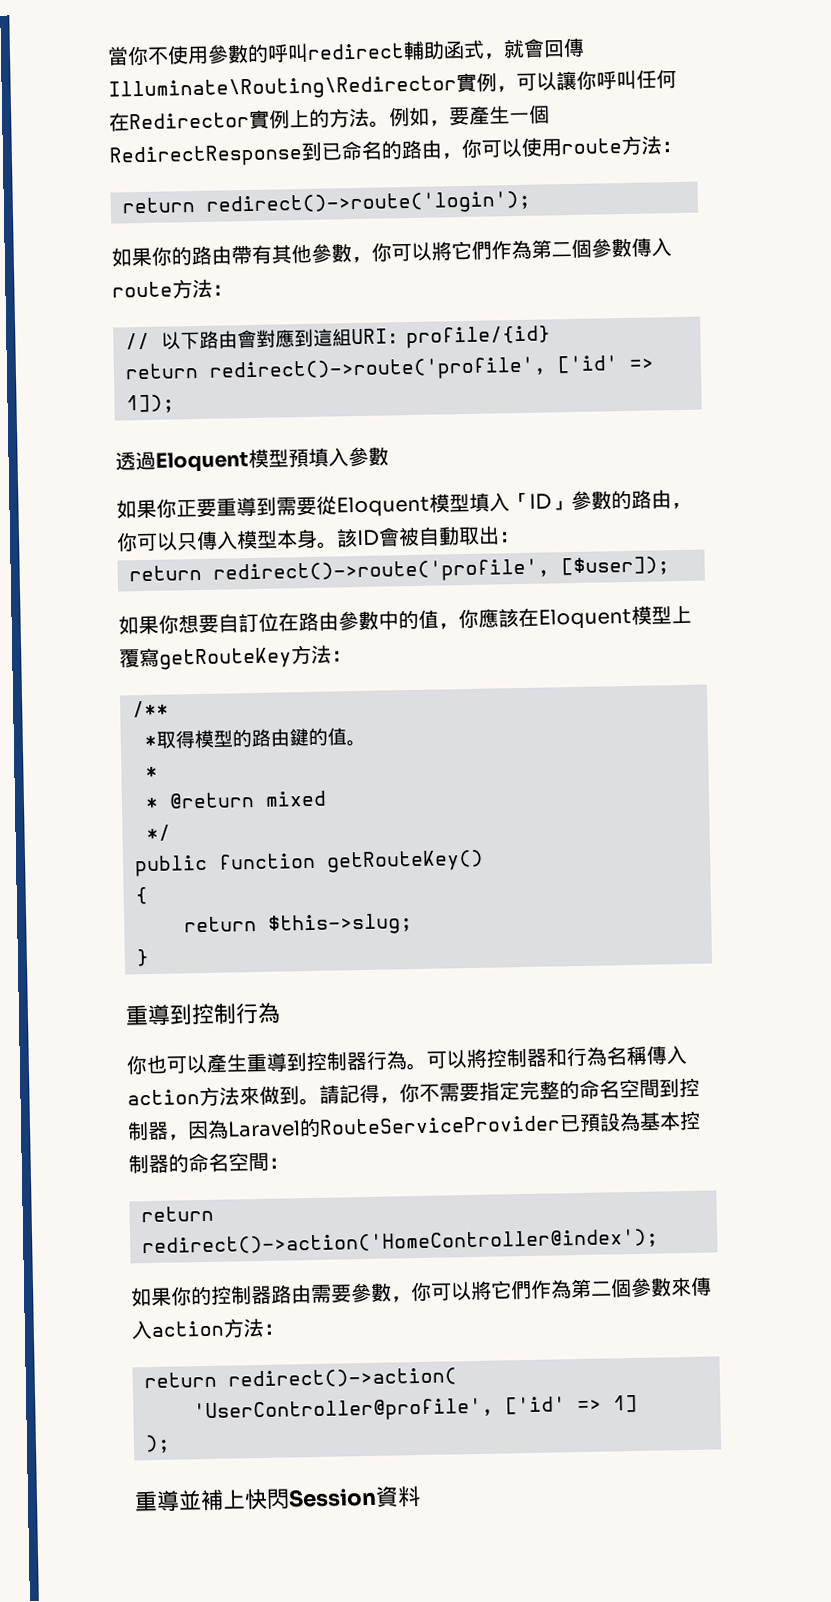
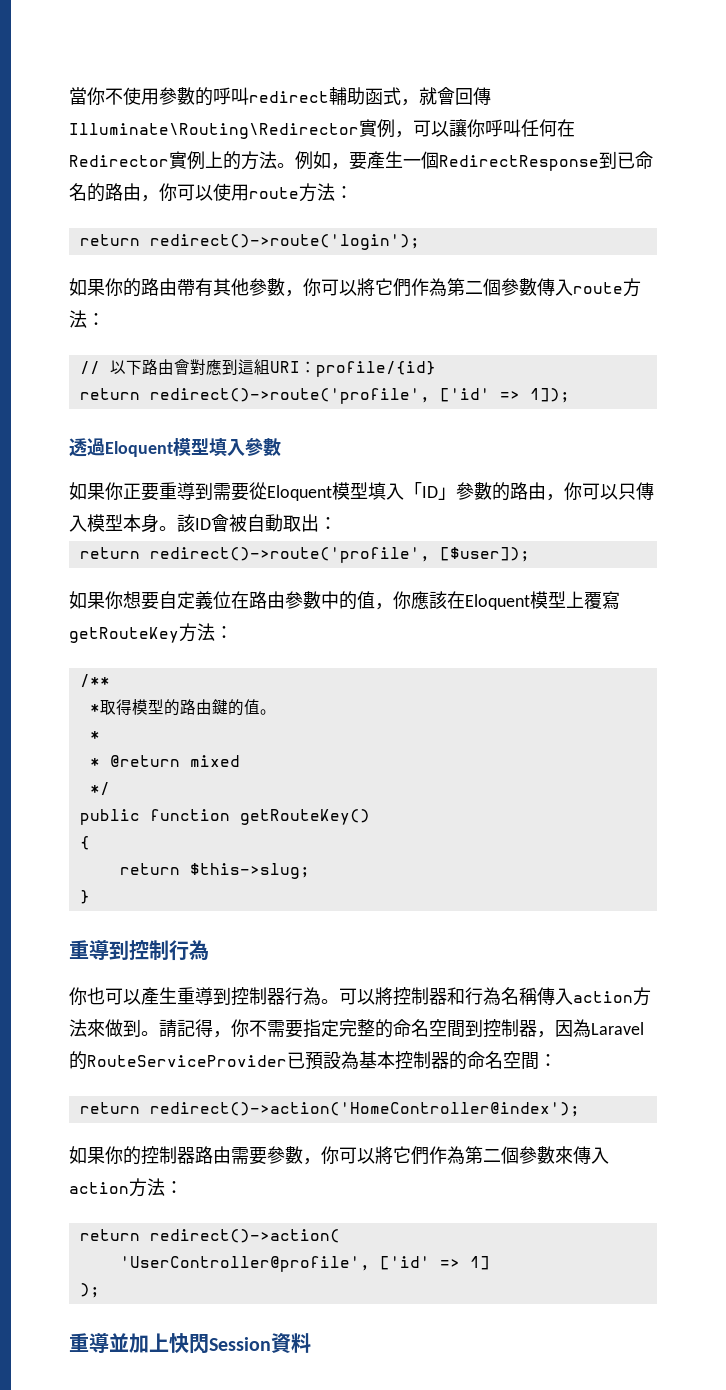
[288,448,309,468] 預 -> (209, 446) none
[238,612,259,633] 訂 -> [177,591,213,609] 定義
[200,1488,224,1512] 補 -> [129,1333,149,1353] 加

